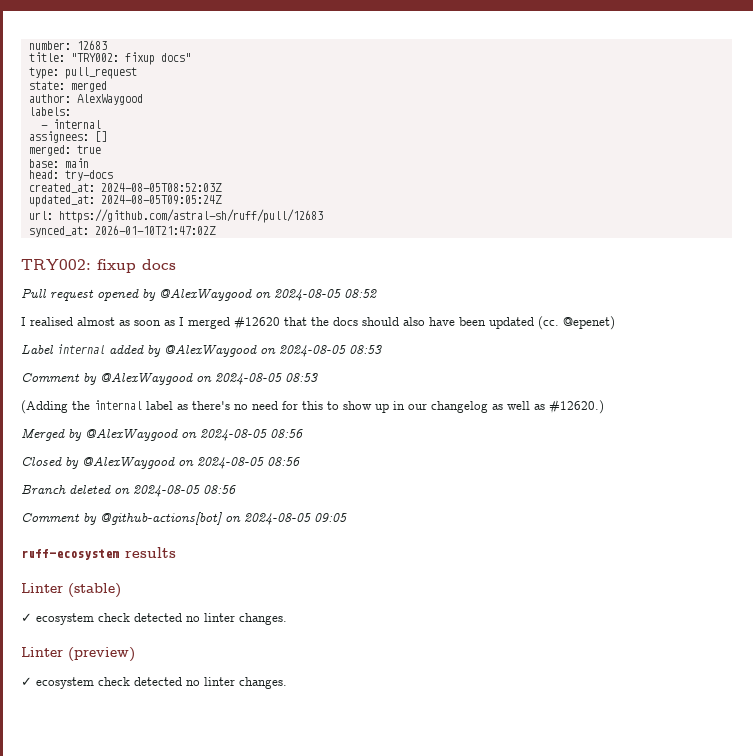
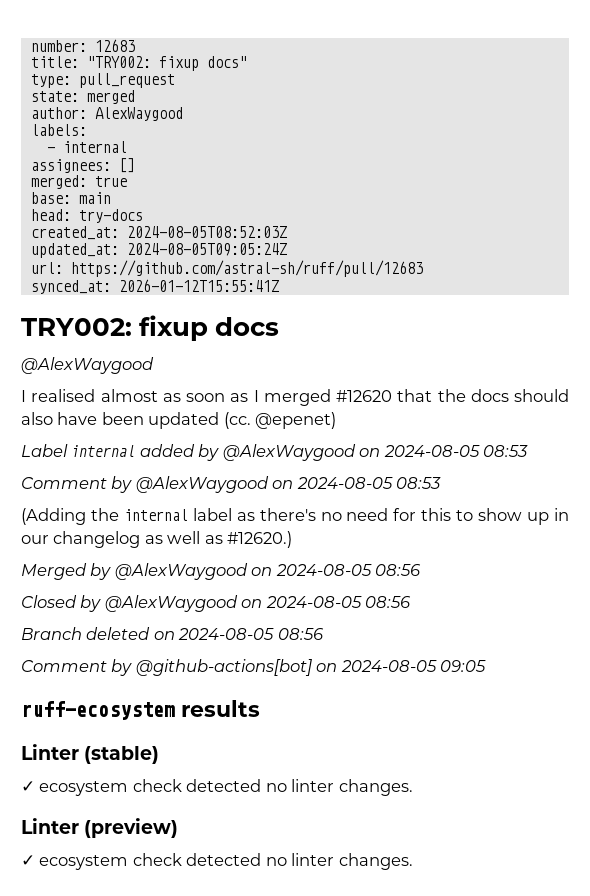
[94,225,216,235] 2026-01-10T21:47:02Z -> [118,279,279,292] 2026-01-12T15:55:41Z
[21,288,377,301] Pull request opened by @AlexWaygood on 2024-08-05 08:52 -> [21,357,154,374] @AlexWaygood

